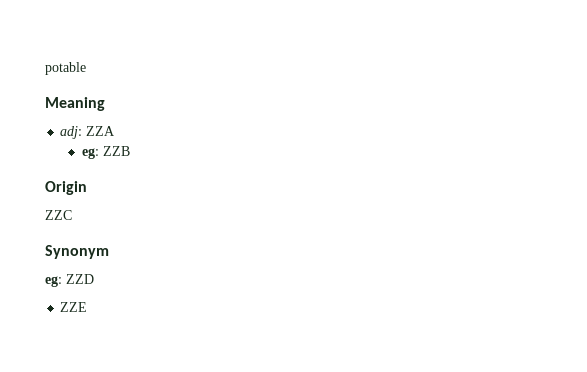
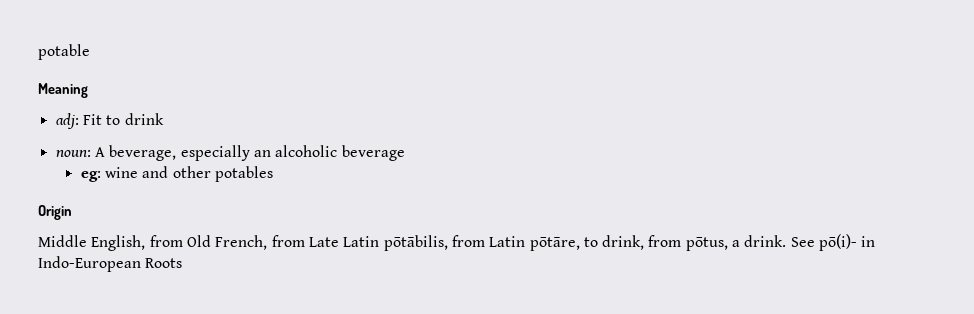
[86,126,116,136] [81,146,130,159] [45,181,87,195] [45,210,72,220] [45,245,109,259] [45,274,94,287] [60,302,88,312] ZZA // eg: ZZB // Origin // ZZC // Synonym // eg: ZZD // ZZE -> [82,113,164,125] [55,145,405,161] [80,166,274,182] [38,205,72,220] [38,234,876,251] [38,256,183,272] Fit to drink // noun: A beverage, especially an alcoholic beverage // eg: wine and other potables // Origin // Middle English, from Old French, from Late Latin pōtābilis, from Latin pōtāre, to drink, from pōtus, a drink. See pō(i)- in Indo-European Roots

